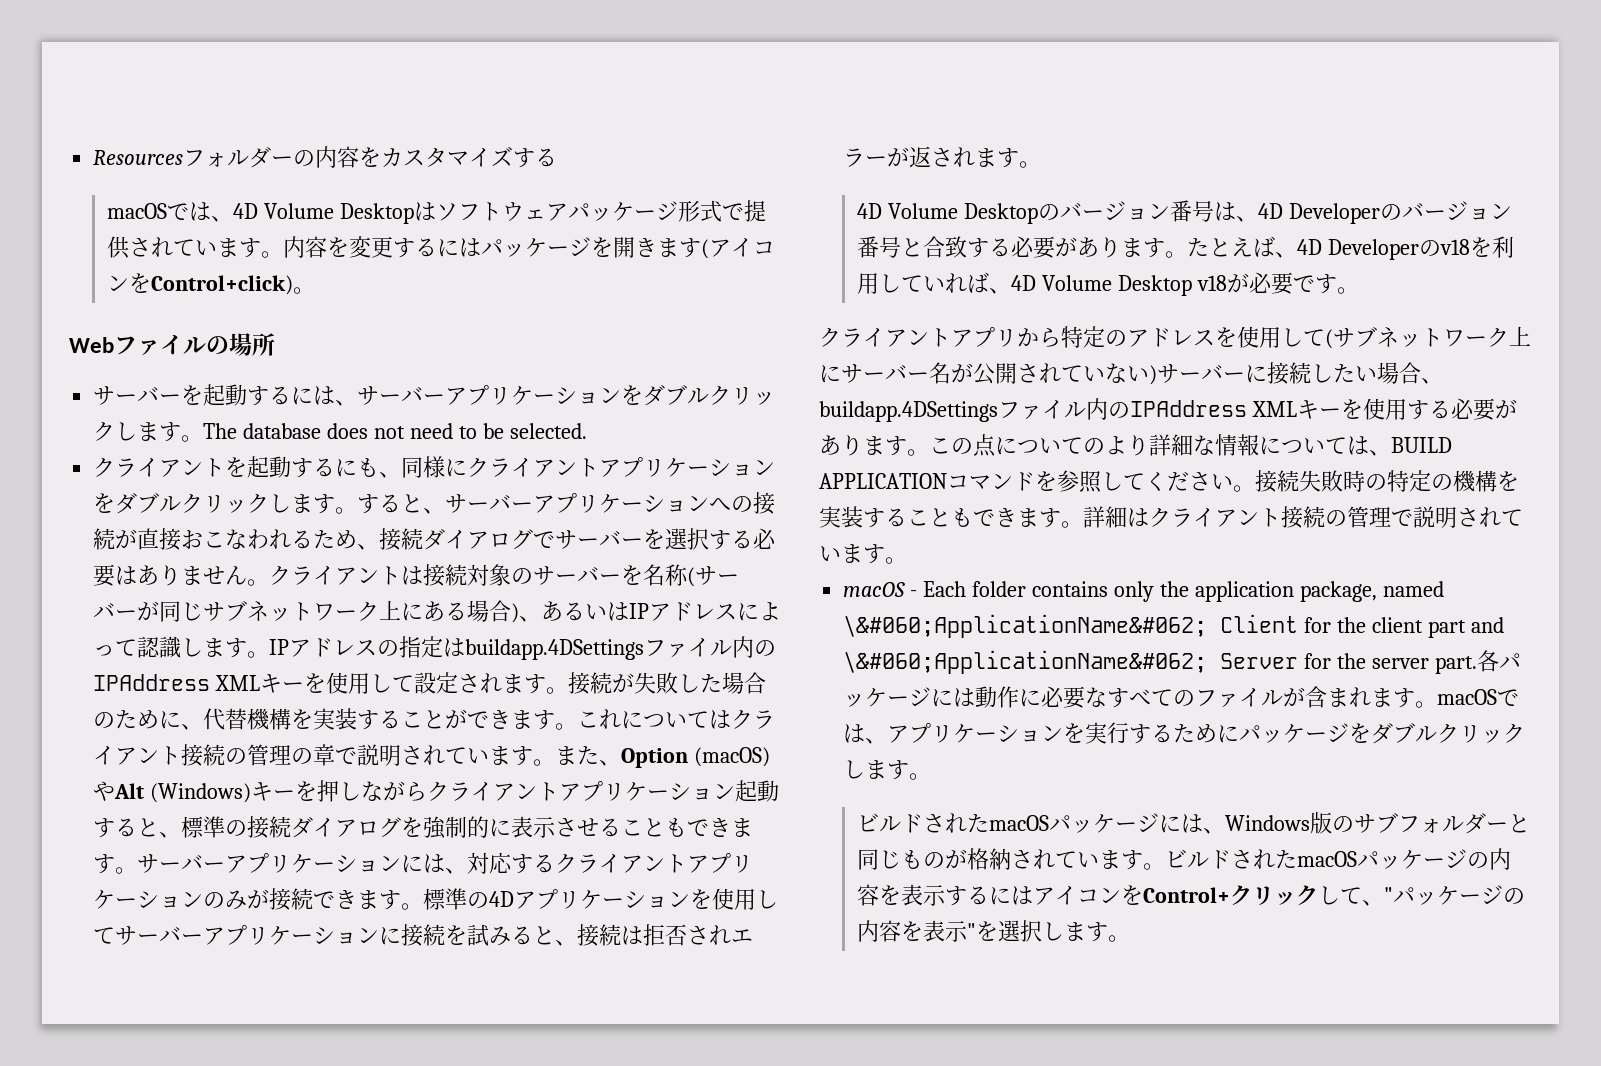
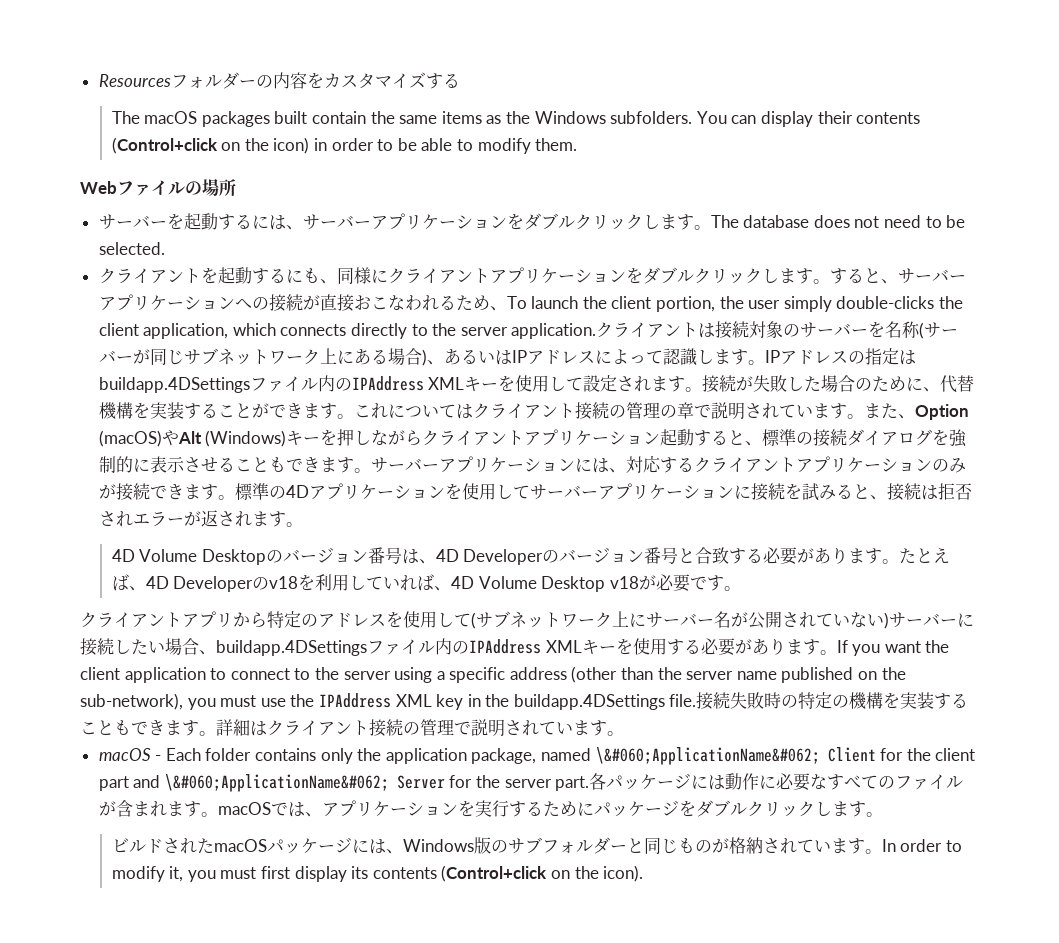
[107,200,767,224] [107,236,776,259] [107,273,316,295] macOSでは、4D Volume Desktopはソフトウェアパッケージ形式で提供されています。内容を変更するにはパッケージを開きます(アイコンをControl+click)。 -> [111,111,921,127] [111,137,578,154] The macOS packages built contain the same items as the Windows subfolders. You can display their contents (Control+click on the icon) in order to be able to modify them.
[379,528,777,550] [93,564,270,587] 接続ダイアログでサーバーを選択する必要はありません。 -> [506,296,964,312] [98,323,597,339] To launch the client portion, the user simply double-clicks the client application, which connects directly to the server application.
[929,434,1452,457] [819,470,1255,493] この点についてのより詳細な情報については、BUILD APPLICATIONコマンドを参照してください。 -> [836,640,950,656] [80,666,906,683] [80,693,697,710] If you want the client application to connect to the server using a specific address (other than the server name published on the sub-network), you must use the IPAddress XML key in the buildapp.4DSettings file.
[1165,848,1512,870] [857,884,1526,906] [857,920,1131,942] ビルドされたmacOSパッケージの内容を表示するにはアイコンをControl+クリックして、"パッケージの内容を表示"を選択します。 -> [881,839,962,852] [111,865,644,882] In order to modify it, you must first display its contents (Control+click on the icon).

